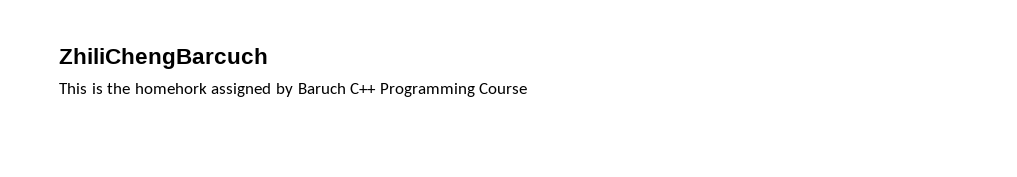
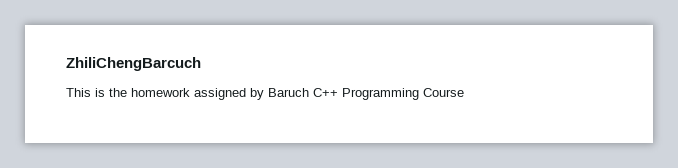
[134,83,207,94] homehork -> [131,88,190,97] homework

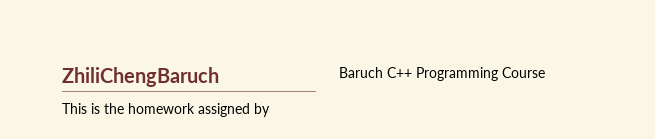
[66,57,201,71] ZhiliChengBarcuch -> [62,67,219,87] ZhiliChengBaruch

